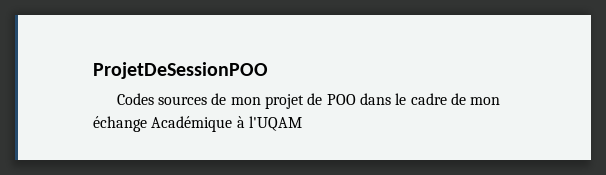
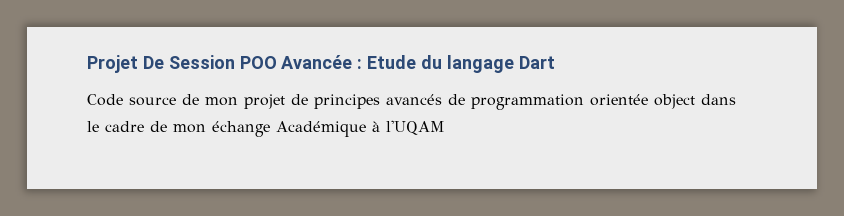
[93,62,268,79] [116,93,356,109] ProjetDeSessionPOO // Codes sources de mon projet de POO -> [87,55,555,73] [87,94,695,110] Projet De Session POO Avancée : Etude du langage Dart // Code source de mon projet de principes avancés de programmation orientée object

